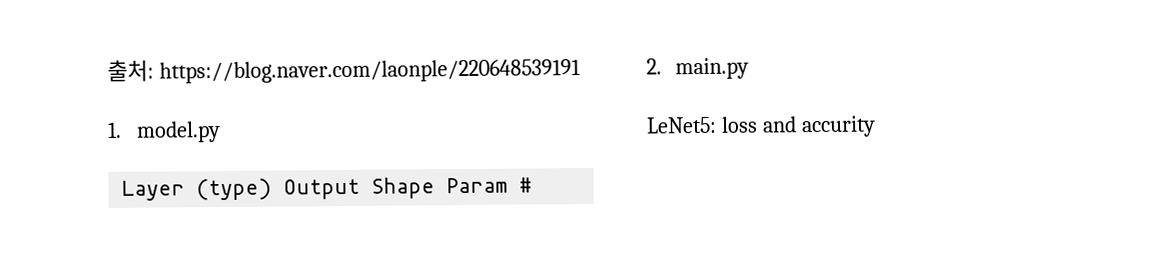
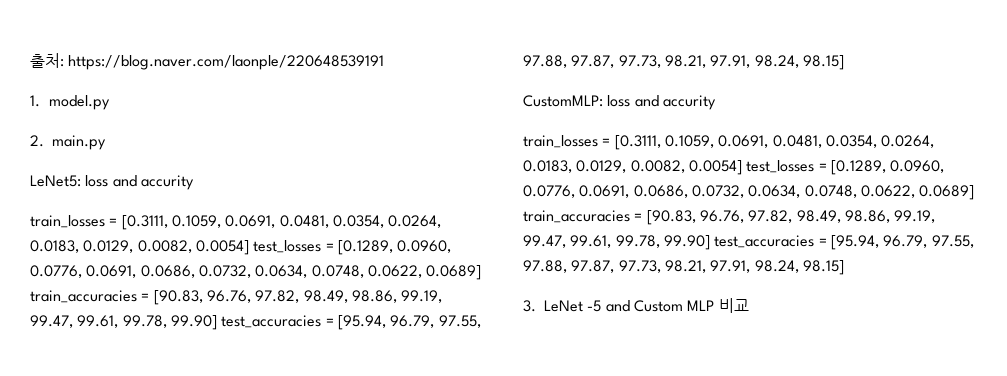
[121,177,533,201] // Layer (type) Output Shape Param # -> (110, 102) none
(876, 126) none -> [30,215,442,230] [30,240,452,255] [30,265,482,280] [30,290,443,305] [30,315,481,330] [523,55,844,70] [523,95,716,110] [523,135,935,150] [523,160,945,175] [523,185,975,200] [523,210,936,225] [523,235,974,250] [523,260,844,275] [523,298,749,313] // train_losses = [0.3111, 0.1059, 0.0691, 0.0481, 0.0354, 0.0264, 0.0183, 0.0129, 0.0082, 0.0054] test_losses = [0.1289, 0.0960, 0.0776, 0.0691, 0.0686, 0.0732, 0.0634, 0.0748, 0.0622, 0.0689] train_accuracies = [90.83, 96.76, 97.82, 98.49, 98.86, 99.19, 99.47, 99.61, 99.78, 99.90] test_accuracies = [95.94, 96.79, 97.55, 97.88, 97.87, 97.73, 98.21, 97.91, 98.24, 98.15] // CustomMLP: loss and accurity // train_losses = [0.3111, 0.1059, 0.0691, 0.0481, 0.0354, 0.0264, 0.0183, 0.0129, 0.0082, 0.0054] test_losses = [0.1289, 0.0960, 0.0776, 0.0691, 0.0686, 0.0732, 0.0634, 0.0748, 0.0622, 0.0689] train_accuracies = [90.83, 96.76, 97.82, 98.49, 98.86, 99.19, 99.47, 99.61, 99.78, 99.90] test_accuracies = [95.94, 96.79, 97.55, 97.88, 97.87, 97.73, 98.21, 97.91, 98.24, 98.15] // 3. LeNet -5 and Custom MLP 비교

